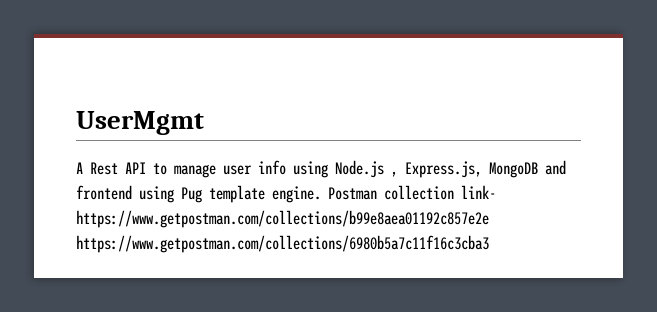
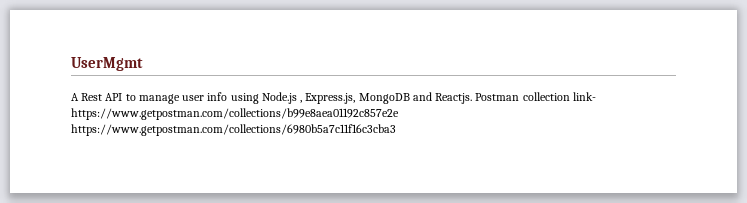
[76,185,321,203] frontend using Pug template engine. -> [435,93,473,104] Reactjs.

